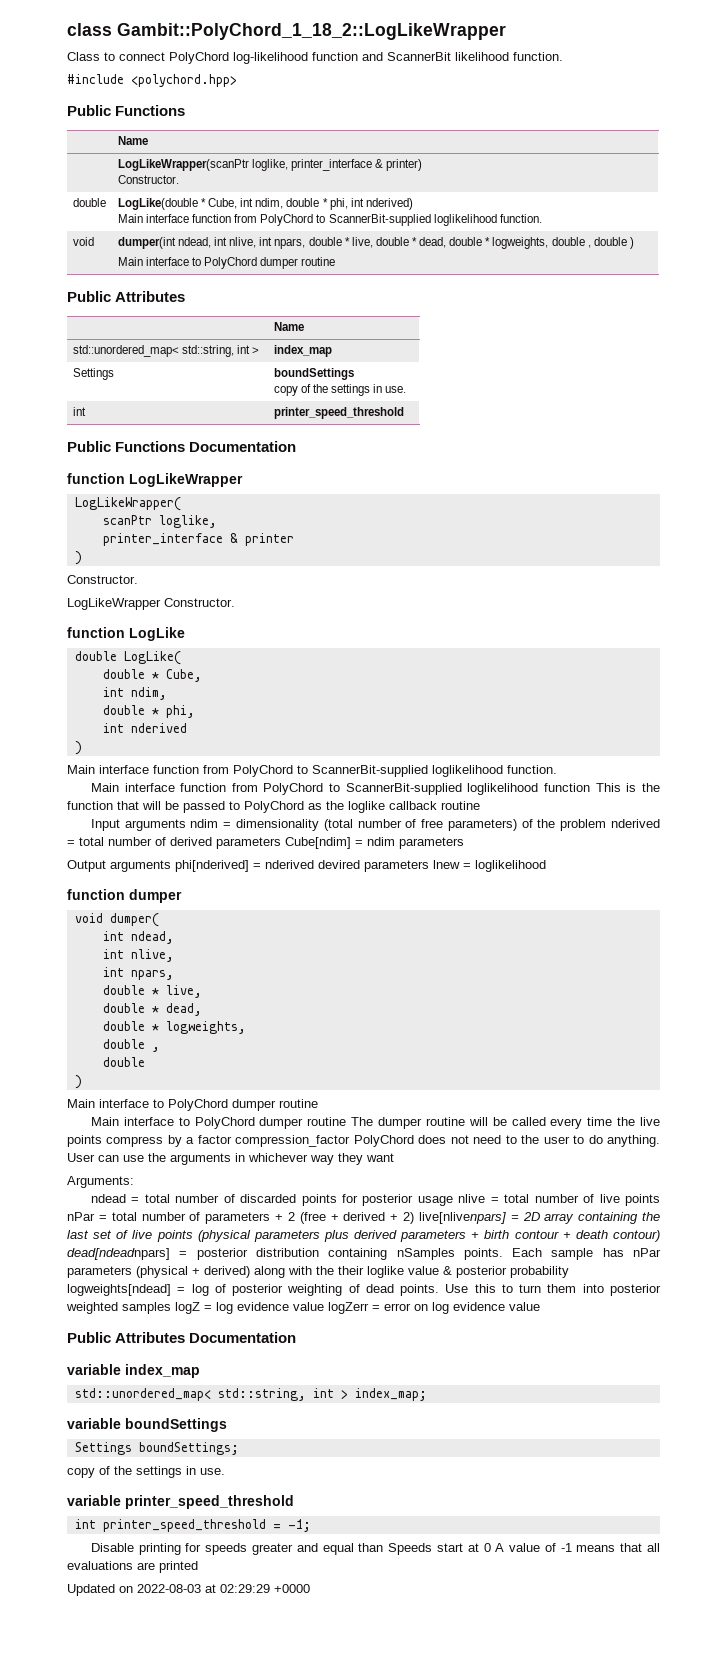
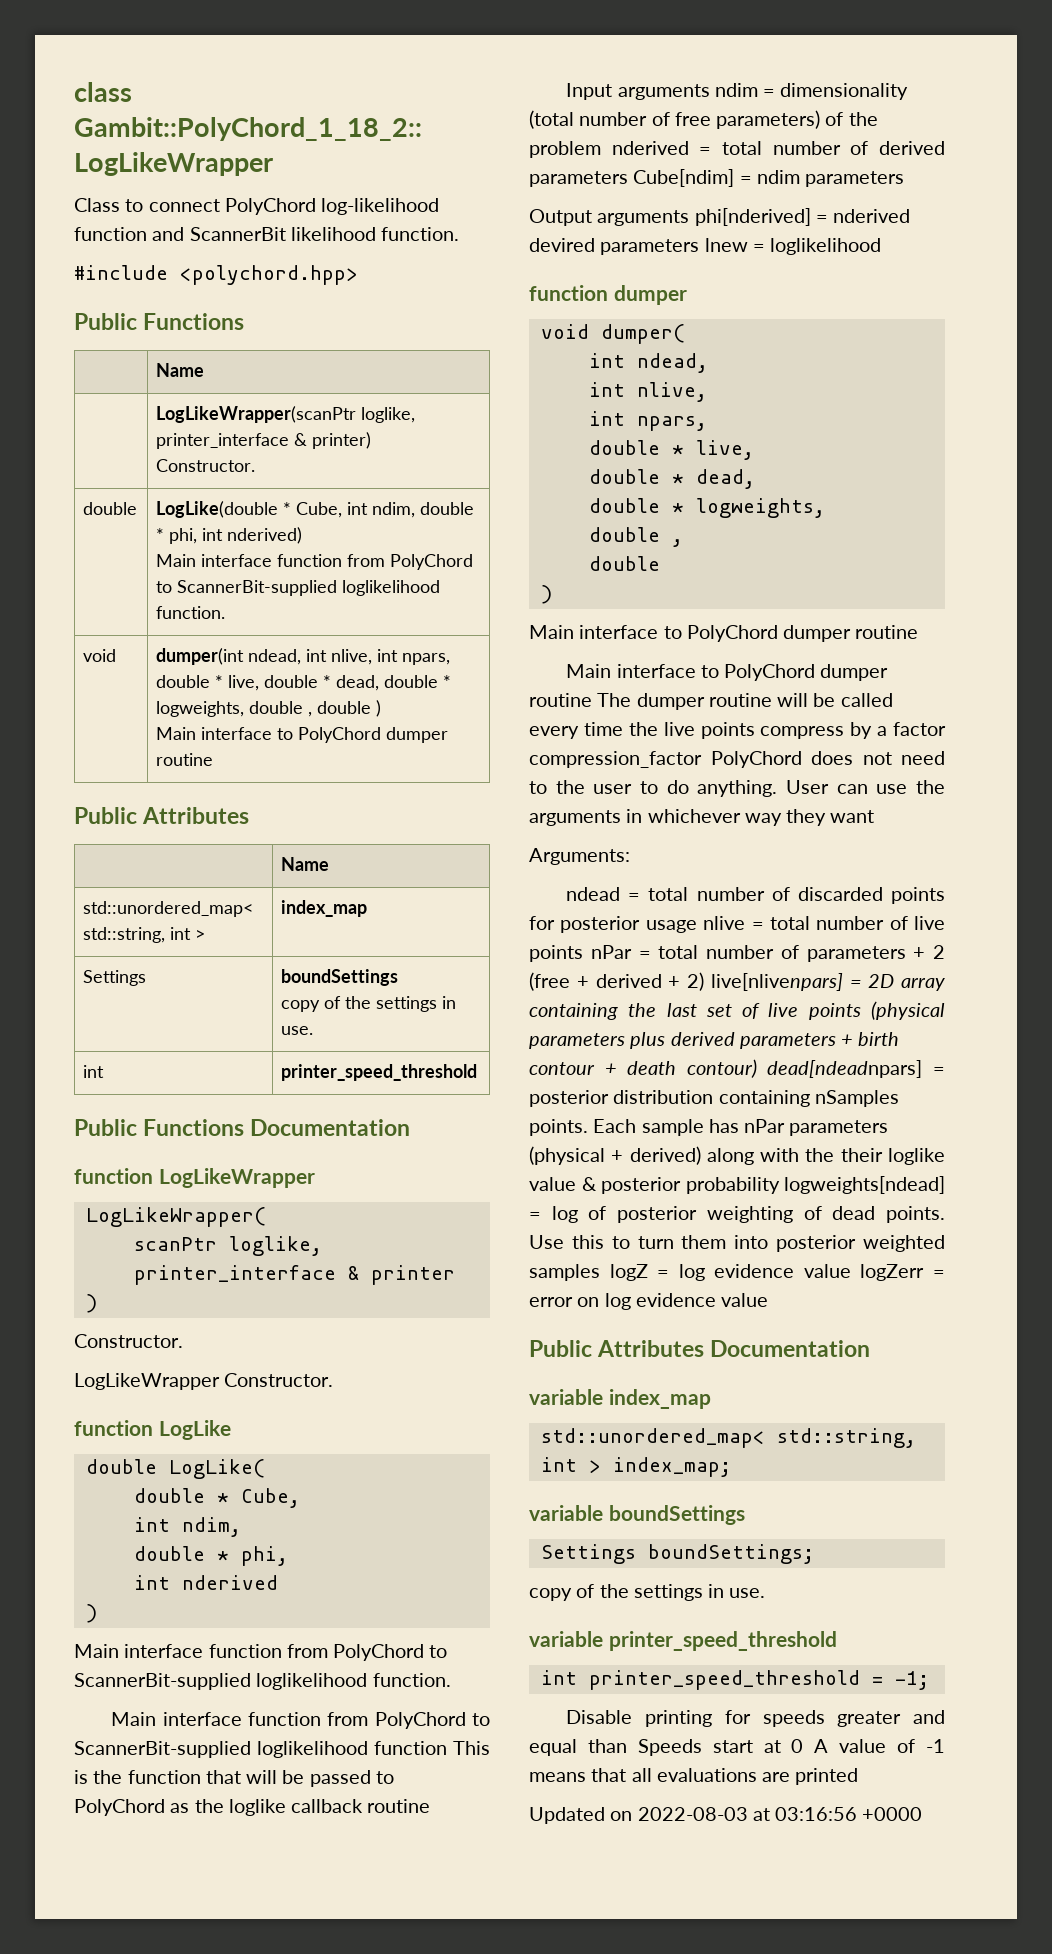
[220,1584,270,1593] 02:29:29 -> [775,1807,858,1821] 03:16:56

